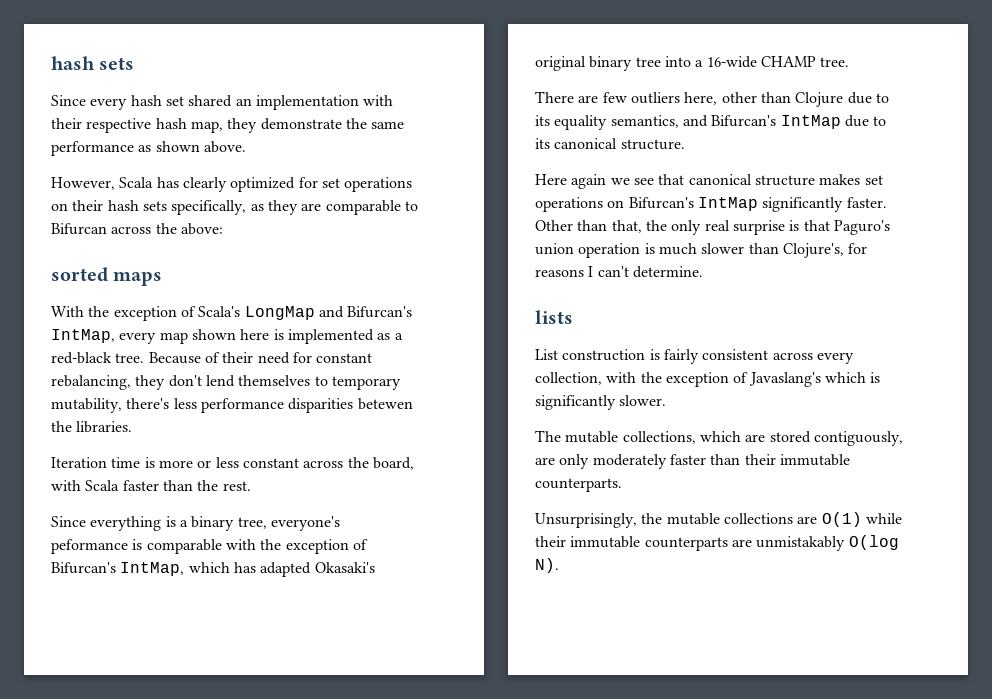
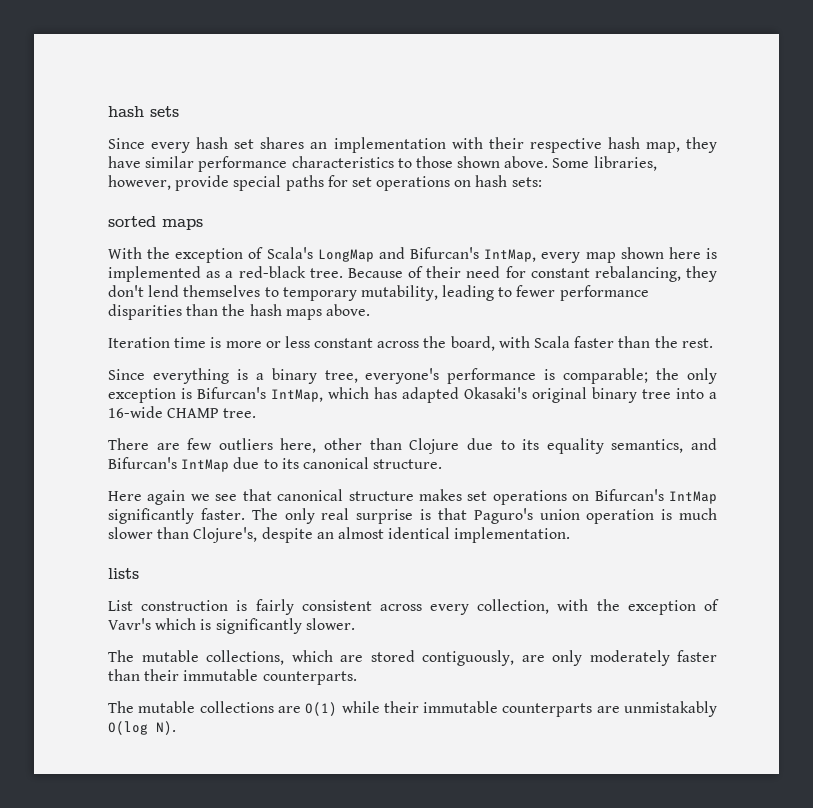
[188,95,233,107] shared -> [260,137,305,149] shares
[260,118,405,130] [51,141,246,156] [51,177,413,192] [51,200,418,215] [51,223,223,235] demonstrate the same performance as shown above. // However, Scala has clearly optimized for set operations on their hash sets specifically, as they are comparable to Bifurcan across the above: -> [108,156,657,172] [108,175,542,191] have similar performance characteristics to those shown above. Some libraries, however, provide special paths for set operations on hash sets:
[126,398,413,413] [51,421,133,433] there's less performance disparities betewen the libraries. -> [442,285,649,301] [108,304,370,320] leading to fewer performance disparities than the hash maps above.
[51,539,368,554] peformance is comparable with the exception of -> [447,368,717,384] [108,388,192,403] performance is comparable; the only exception is
[535,220,667,233] Other than that, the -> [251,508,278,520] The
[848,243,868,254] [535,266,703,278] for reasons I can't determine. -> [261,527,571,543] despite an almost identical implementation.
[748,372,821,387] Javaslang's -> [108,618,151,630] Vavr's
[535,513,663,528] Unsurprisingly, the -> [108,701,134,713] The

